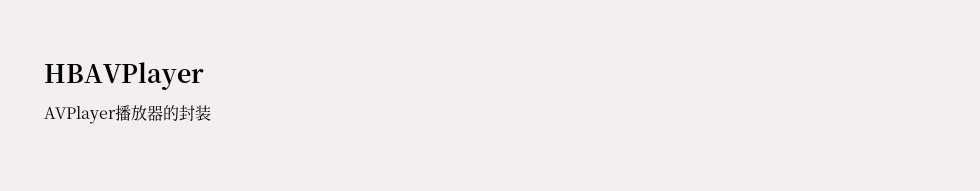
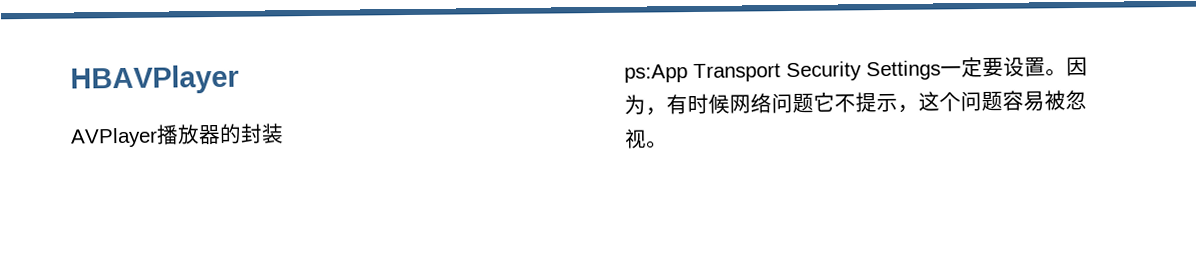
(211, 113) none -> [624,56,1088,83] [624,89,1087,116] [624,128,668,149] // ps:App Transport Security Settings一定要设置。因为，有时候网络问题它不提示，这个问题容易被忽视。

